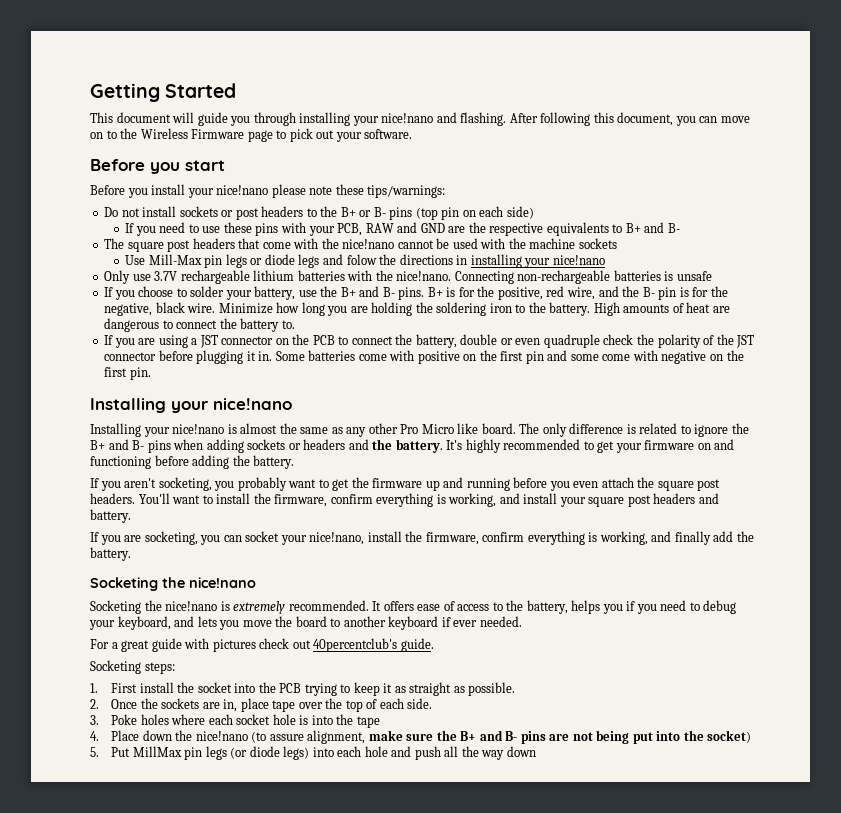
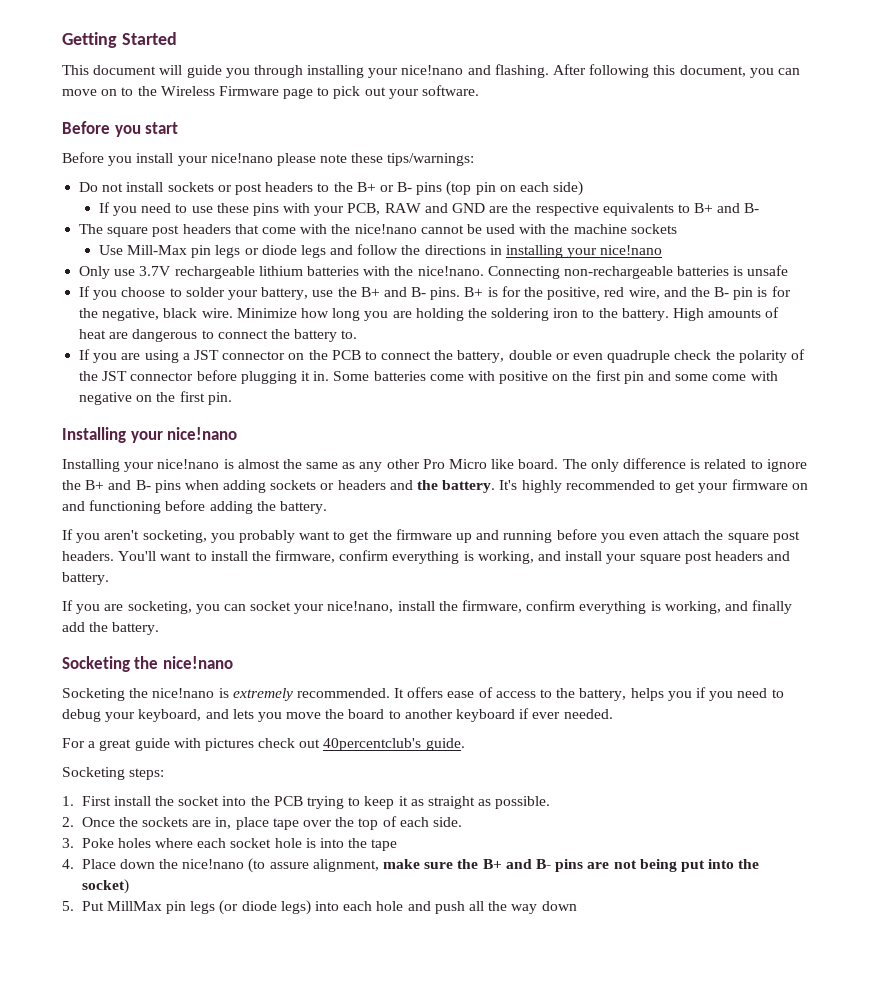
[346,254,377,265] folow -> [357,244,399,255] follow

